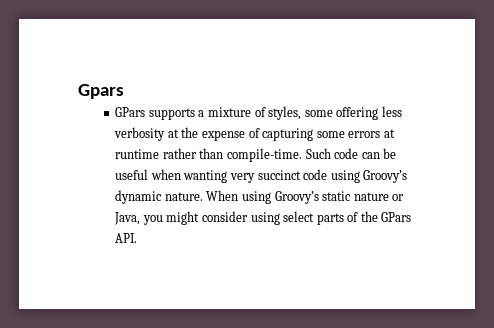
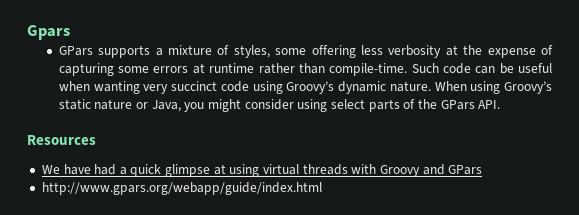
(138, 238) none -> [27,135,96,145] [41,164,483,177] [41,182,322,195] // Resources // We have had a quick glimpse at using virtual threads with Groovy and GPars // http://www.gpars.org/webapp/guide/index.html

